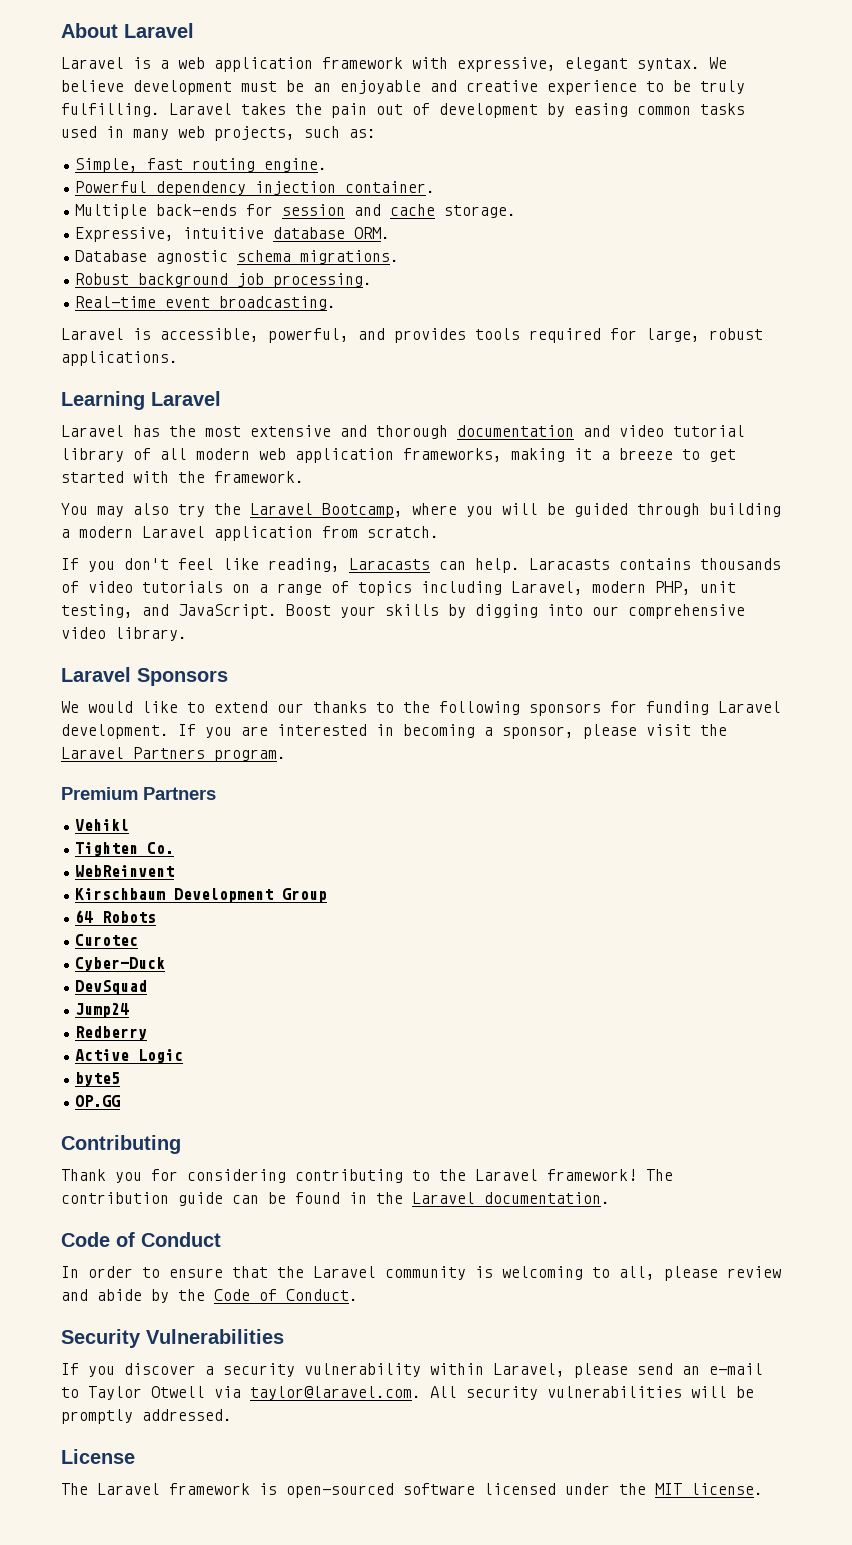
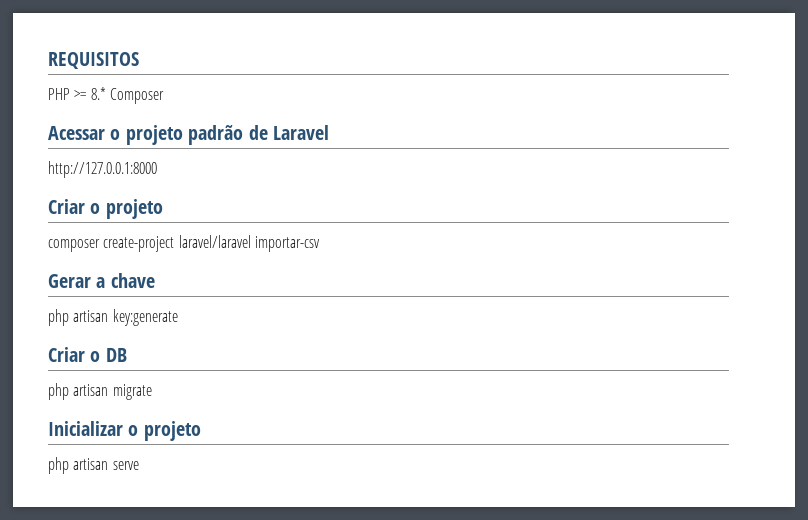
[61,23,194,38] [61,57,727,72] [61,80,745,95] [61,103,745,118] [61,126,376,141] [75,158,328,173] [75,181,436,196] [75,204,517,219] [75,227,391,242] [75,250,400,264] [75,273,373,288] [75,296,337,310] [61,328,763,343] [61,351,178,366] [61,391,221,410] [61,425,745,439] [61,448,736,463] [61,471,304,483] [61,503,781,518] [61,526,439,541] [61,558,781,573] [61,581,736,596] [61,604,745,619] [61,627,187,641] [61,667,228,686] [61,701,781,716] [61,724,727,739] [61,747,286,762] [61,787,216,800] [75,819,130,831] [75,842,175,856] [75,865,175,877] [75,888,328,903] [75,910,157,923] [75,934,139,946] [75,957,166,971] [75,980,148,995] [75,1003,130,1018] [75,1026,148,1040] [75,1049,184,1063] [75,1072,121,1086] [75,1095,121,1107] [61,1135,181,1154] [61,1169,673,1183] [61,1192,610,1206] [61,1232,221,1247] [61,1266,781,1281] [61,1289,358,1303] [61,1329,284,1348] [61,1363,763,1378] [61,1386,754,1400] [61,1409,232,1424] [61,1449,135,1464] [61,1483,763,1498] About Laravel // Laravel is a web application framework with expressive, elegant syntax. We believe development must be an enjoyable and creative experience to be truly fulfilling. Laravel takes the pain out of development by easing common tasks used in many web projects, such as: // Simple, fast routing engine. // Powerful dependency injection container. // Multiple back-ends for session and cache storage. // Expressive, intuitive database ORM. // Database agnostic schema migrations. // Robust background job processing. // Real-time event broadcasting. // Laravel is accessible, powerful, and provides tools required for large, robust applications. // Learning Laravel // Laravel has the most extensive and thorough documentation and video tutorial library of all modern web application frameworks, making it a breeze to get started with the framework. // You may also try the Laravel Bootcamp, where you will be guided through building a modern Laravel application from scratch. // If you don't feel like reading, Laracasts can help. Laracasts contains thousands of video tutorials on a range of topics including Laravel, modern PHP, unit testing, and JavaScript. Boost your skills by digging into our comprehensive video library. // Laravel Sponsors // We would like to extend our thanks to the following sponsors for funding Laravel development. If you are interested in becoming a sponsor, please visit the Laravel Partners program. // Premium Partners // Vehikl // Tighten Co. // WebReinvent // Kirschbaum Development Group // 64 Robots // Curotec // Cyber-Duck // DevSquad // Jump24 // Redberry // Active Logic // byte5 // OP.GG // Contributing // Thank you for considering contributing to the Laravel framework! The contribution guide can be found in the Laravel documentation. // Code of Conduct // In order to ensure that the Laravel community is welcoming to all, please review and abide by the Code of Conduct. // Security Vulnerabilities // If you discover a security vulnerability within Laravel, please send an e-mail to Taylor Otwell via taylor@laravel.com. All security vulnerabilities will be promptly addressed. // License // The Laravel framework is open-sourced software licensed under the MIT license. -> [48,52,139,69] [48,87,164,104] [48,125,329,145] [48,161,157,178] [48,199,163,219] [48,235,320,252] [48,273,155,288] [48,309,178,326] [48,347,127,362] [48,383,152,400] [48,421,201,441] [48,457,139,474] REQUISITOS // PHP >= 8.* Composer // Acessar o projeto padrão de Laravel // http://127.0.0.1:8000 // Criar o projeto // composer create-project laravel/laravel importar-csv // Gerar a chave // php artisan key:generate // Criar o DB // php artisan migrate // Inicializar o projeto // php artisan serve

